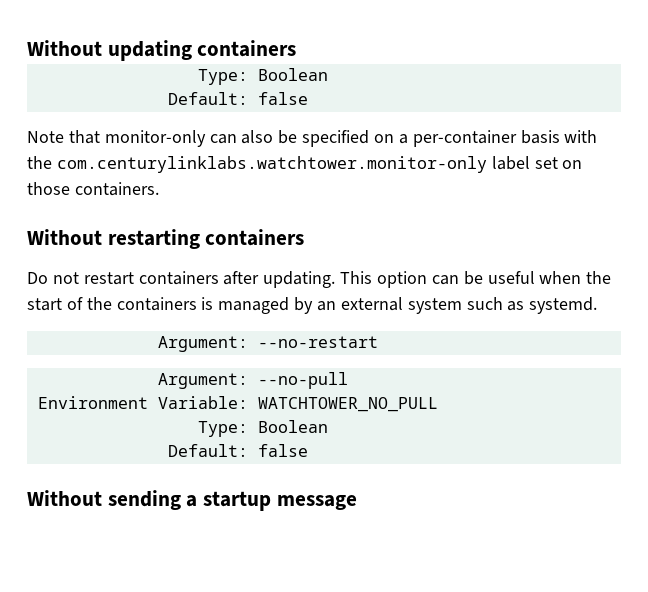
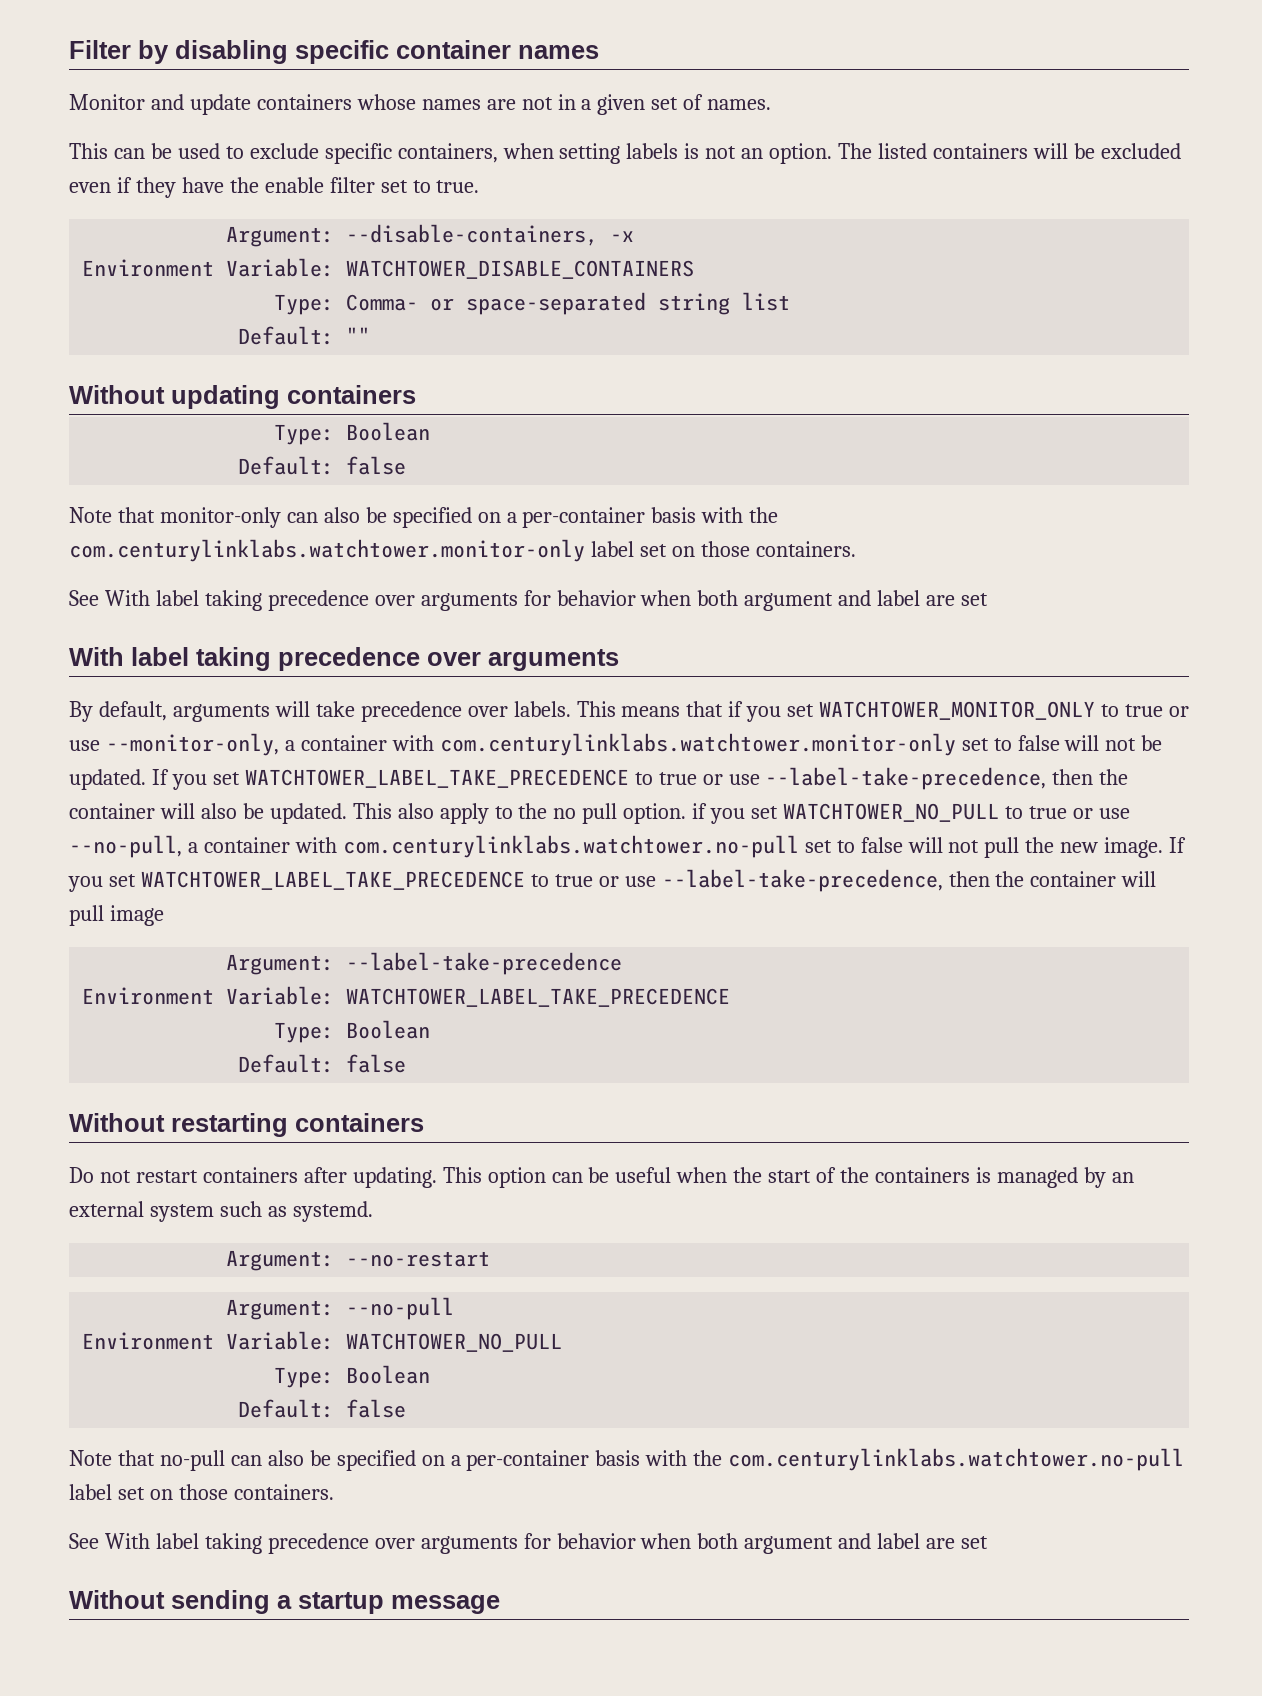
(27, 48) none -> [69,40,599,64] [69,94,772,115] [69,143,1181,164] [69,177,480,198] [226,224,635,247] [82,258,695,279] [274,292,791,315] [238,326,371,345] Filter by disabling specific container names // Monitor and update containers whose names are not in a given set of names. // This can be used to exclude specific containers, when setting labels is not an option. The listed containers will be excluded even if they have the enable filter set to true. // Argument: --disable-containers, -x // Environment Variable: WATCHTOWER_DISABLE_CONTAINERS // Type: Comma- or space-separated string list // Default: "" //
(159, 189) none -> [69,590,989,611] [69,647,619,671] [69,701,1189,722] [69,733,1163,756] [69,767,1129,790] [69,803,1130,824] [69,835,1187,858] [68,869,1157,892] [69,905,164,926] [226,952,623,975] [82,986,731,1007] [274,1020,431,1043] [238,1054,407,1073] // See With label taking precedence over arguments for behavior when both argument and label are set // With label taking precedence over arguments // By default, arguments will take precedence over labels. This means that if you set WATCHTOWER_MONITOR_ONLY to true or use --monitor-only, a container with com.centurylinklabs.watchtower.monitor-only set to false will not be updated. If you set WATCHTOWER_LABEL_TAKE_PRECEDENCE to true or use --label-take-precedence, then the container will also be updated. This also apply to the no pull option. if you set WATCHTOWER_NO_PULL to true or use --no-pull, a container with com.centurylinklabs.watchtower.no-pull set to false will not pull the new image. If you set WATCHTOWER_LABEL_TAKE_PRECEDENCE to true or use --label-take-precedence, then the container will pull image // Argument: --label-take-precedence // Environment Variable: WATCHTOWER_LABEL_TAKE_PRECEDENCE // Type: Boolean // Default: false
(308, 450) none -> [69,1448,1185,1471] [69,1484,334,1500] [69,1533,989,1554] // Note that no-pull can also be specified on a per-container basis with the com.centurylinklabs.watchtower.no-pull label set on those containers. // See With label taking precedence over arguments for behavior when both argument and label are set

